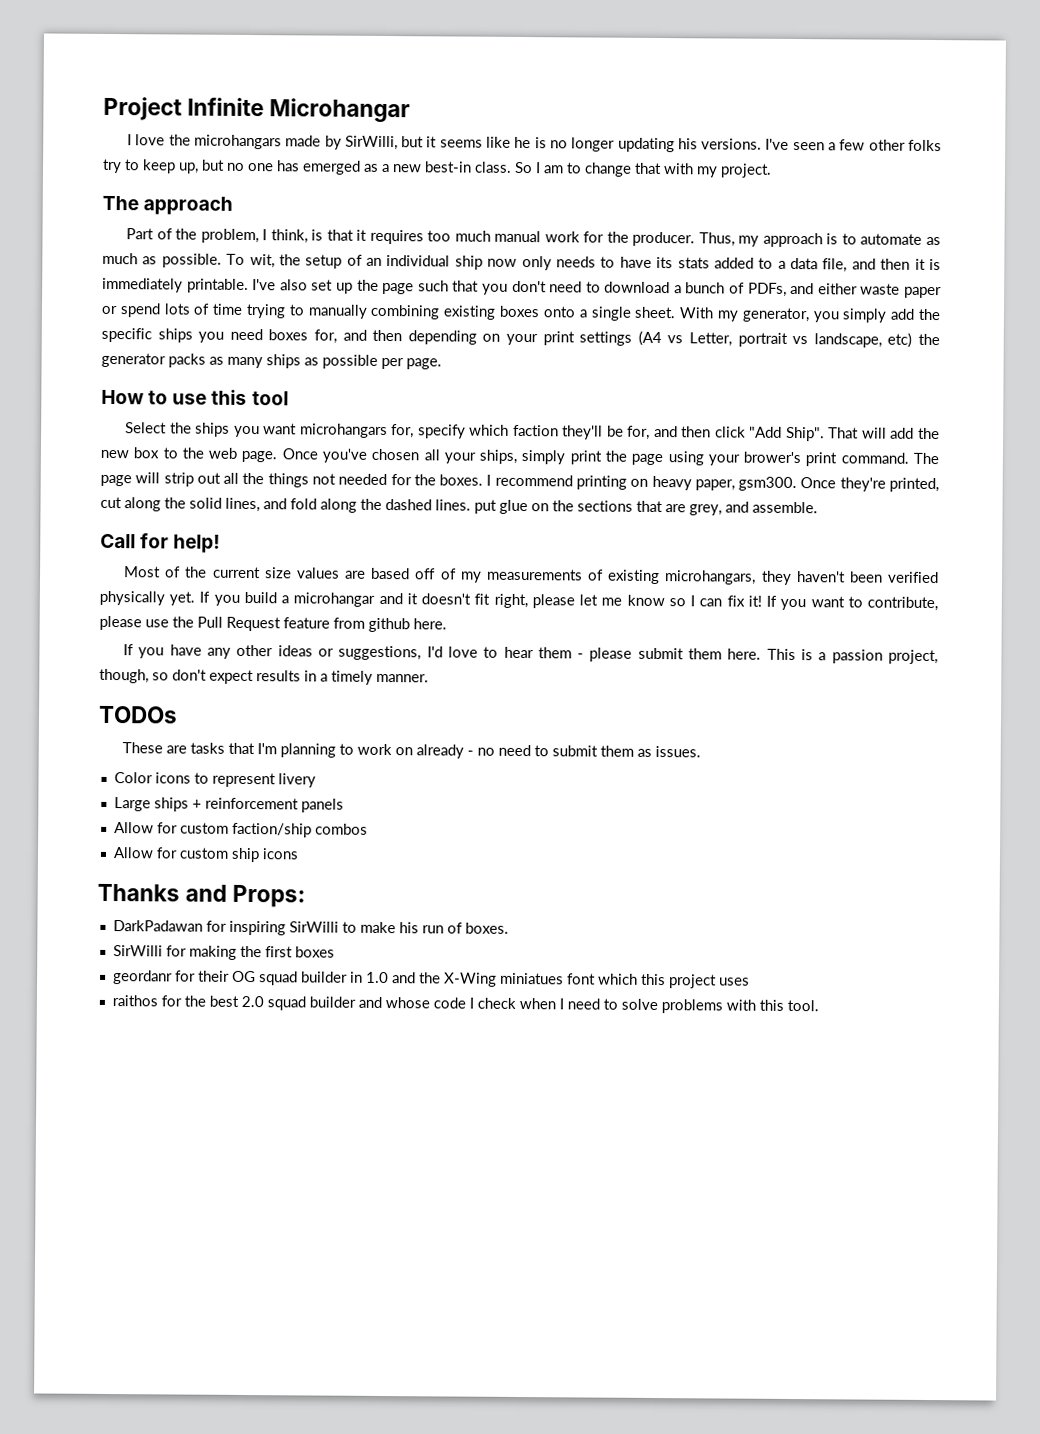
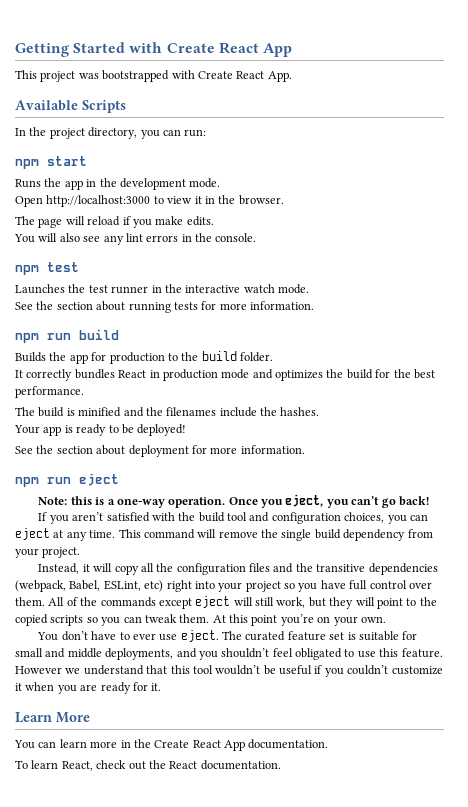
[103,96,411,123] [127,134,943,153] [102,158,772,178] [102,195,234,215] [126,228,941,248] [102,252,941,273] [102,277,942,299] [101,303,942,323] [101,327,941,348] [101,352,442,370] [101,389,289,406] [125,422,941,442] [100,447,940,467] [100,472,940,493] [100,496,818,516] [100,533,221,553] [124,566,940,585] [99,590,939,612] [99,615,447,633] [123,644,939,665] [99,668,429,685] [98,705,178,724] [122,742,702,759] [113,772,316,788] [113,797,344,813] [113,822,368,838] [112,847,299,863] [97,883,307,908] [112,920,509,936] [112,945,335,960] [112,970,750,989] [111,995,819,1014] Project Infinite Microhangar // I love the microhangars made by SirWilli, but it seems like he is no longer updating his versions. I've seen a few other folks try to keep up, but no one has emerged as a new best-in class. So I am to change that with my project. // The approach // Part of the problem, I think, is that it requires too much manual work for the producer. Thus, my approach is to automate as much as possible. To wit, the setup of an individual ship now only needs to have its stats added to a data file, and then it is immediately printable. I've also set up the page such that you don't need to download a bunch of PDFs, and either waste paper or spend lots of time trying to manually combining existing boxes onto a single sheet. With my generator, you simply add the specific ships you need boxes for, and then depending on your print settings (A4 vs Letter, portrait vs landscape, etc) the generator packs as many ships as possible per page. // How to use this tool // Select the ships you want microhangars for, specify which faction they'll be for, and then click "Add Ship". That will add the new box to the web page. Once you've chosen all your ships, simply print the page using your brower's print command. The page will strip out all the things not needed for the boxes. I recommend printing on heavy paper, gsm300. Once they're printed, cut along the solid lines, and fold along the dashed lines. put glue on the sections that are grey, and assemble. // Call for help! // Most of the current size values are based off of my measurements of existing microhangars, they haven't been verified physically yet. If you build a microhangar and it doesn't fit right, please let me know so I can fix it! If you want to contribute, please use the Pull Request feature from github here. // If you have any other ideas or suggestions, I'd love to hear them - please submit them here. This is a passion project, though, so don't expect results in a timely manner. // TODOs // These are tasks that I'm planning to work on already - no need to submit them as issues. // Color icons to represent livery // Large ships + reinforcement panels // Allow for custom faction/ship combos // Allow for custom ship icons // Thanks and Props: // DarkPadawan for inspiring SirWilli to make his run of boxes. // SirWilli for making the first boxes // geordanr for their OG squad builder in 1.0 and the X-Wing miniatues font which this project uses // raithos for the best 2.0 squad builder and whose code I check when I need to solve problems with this tool. -> [15,42,292,57] [15,70,292,82] [15,100,126,113] [15,127,207,139] [15,156,87,169] [15,178,221,190] [15,195,284,207] [15,216,214,228] [14,233,257,245] [15,262,79,275] [15,284,309,294] [15,301,314,313] [15,329,119,343] [15,351,273,364] [15,369,435,381] [15,386,84,398] [15,407,320,417] [14,424,187,436] [15,445,305,457] [15,473,119,487] [38,494,429,508] [38,512,428,524] [15,528,433,541] [15,547,81,558] [38,563,438,575] [15,580,432,592] [15,596,437,609] [15,614,386,626] [37,630,418,642] [15,648,443,660] [15,665,443,677] [15,682,162,694] [15,712,90,723] [14,739,329,751] [15,760,281,771] Getting Started with Create React App // This project was bootstrapped with Create React App. // Available Scripts // In the project directory, you can run: // npm start // Runs the app in the development mode. // Open http://localhost:3000 to view it in the browser. // The page will reload if you make edits. // You will also see any lint errors in the console. // npm test // Launches the test runner in the interactive watch mode. // See the section about running tests for more information. // npm run build // Builds the app for production to the build folder. // It correctly bundles React in production mode and optimizes the build for the best performance. // The build is minified and the filenames include the hashes. // Your app is ready to be deployed! // See the section about deployment for more information. // npm run eject // Note: this is a one-way operation. Once you eject, you can’t go back! // If you aren’t satisfied with the build tool and configuration choices, you can eject at any time. This command will remove the single build dependency from your project. // Instead, it will copy all the configuration files and the transitive dependencies (webpack, Babel, ESLint, etc) right into your project so you have full control over them. All of the commands except eject will still work, but they will point to the copied scripts so you can tweak them. At this point you’re on your own. // You don’t have to ever use eject. The curated feature set is suitable for small and middle deployments, and you shouldn’t feel obligated to use this feature. However we understand that this tool wouldn’t be useful if you couldn’t customize it when you are ready for it. // Learn More // You can learn more in the Create React App documentation. // To learn React, check out the React documentation.

